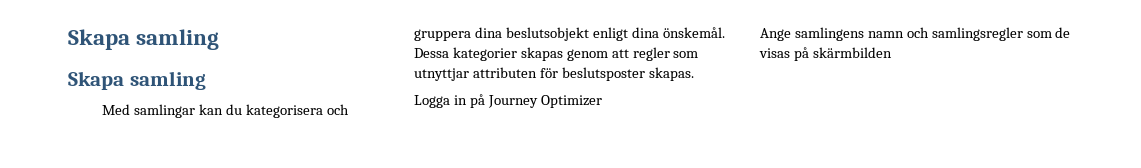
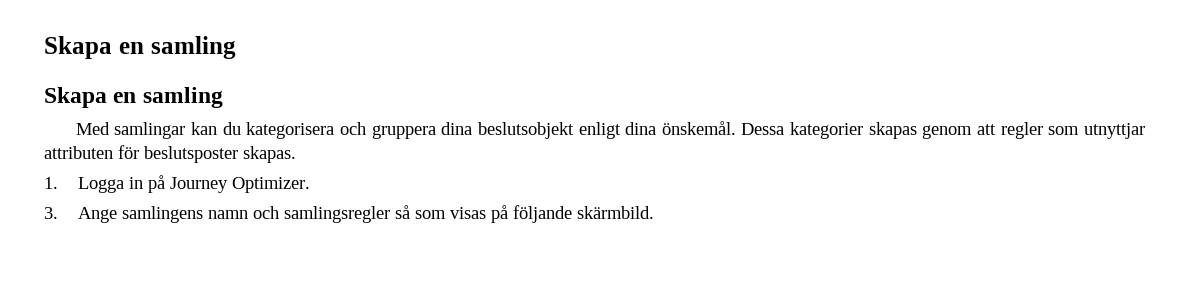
[68,29,130,50] Skapa -> [44,36,144,59] Skapa en
(124, 80) none -> [113,92,137,103] en
(694, 74) none -> [44,177,58,189] 1.
[540,95,602,108] Optimizer // -> [232,177,311,193] [44,207,58,219] Optimizer. // 3.
[1026,27,1071,38] [759,47,892,61] som de visas på skärmbilden -> [395,205,655,223] så som visas på följande skärmbild.

